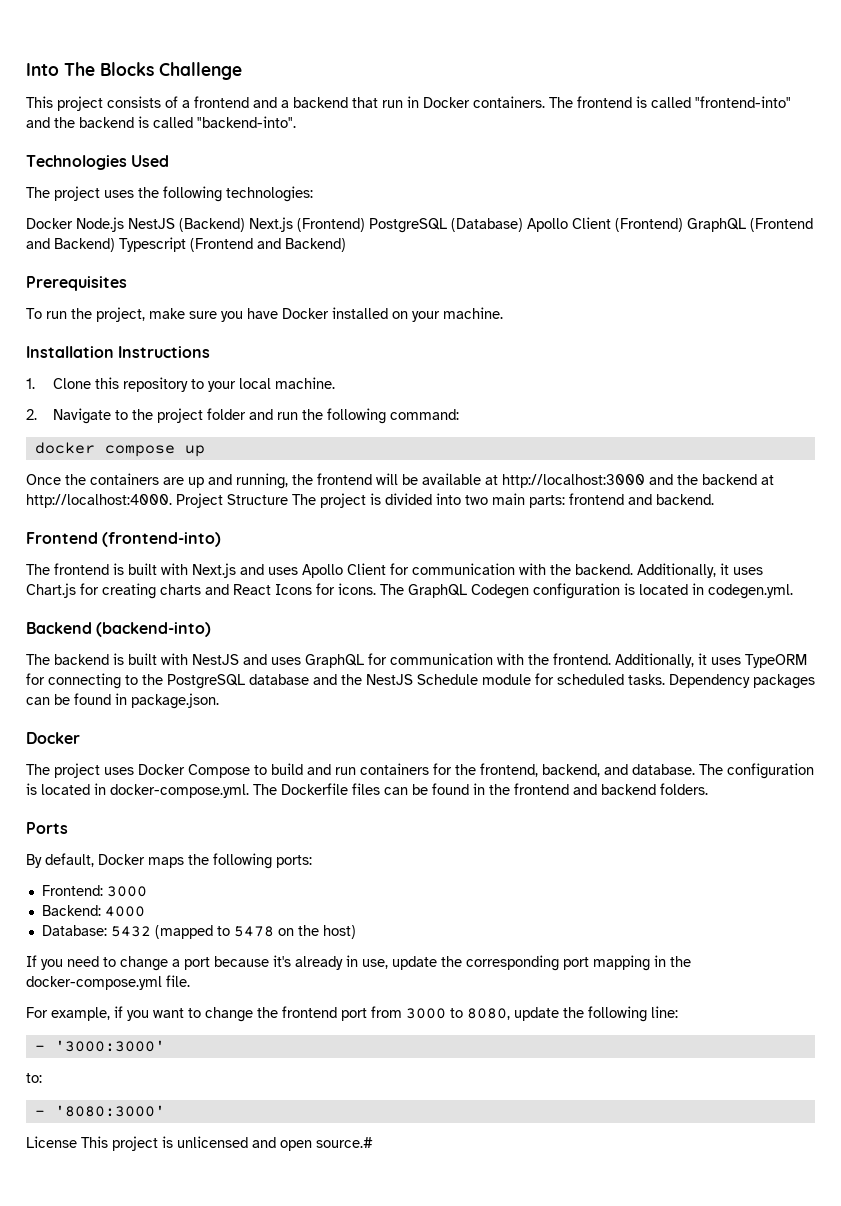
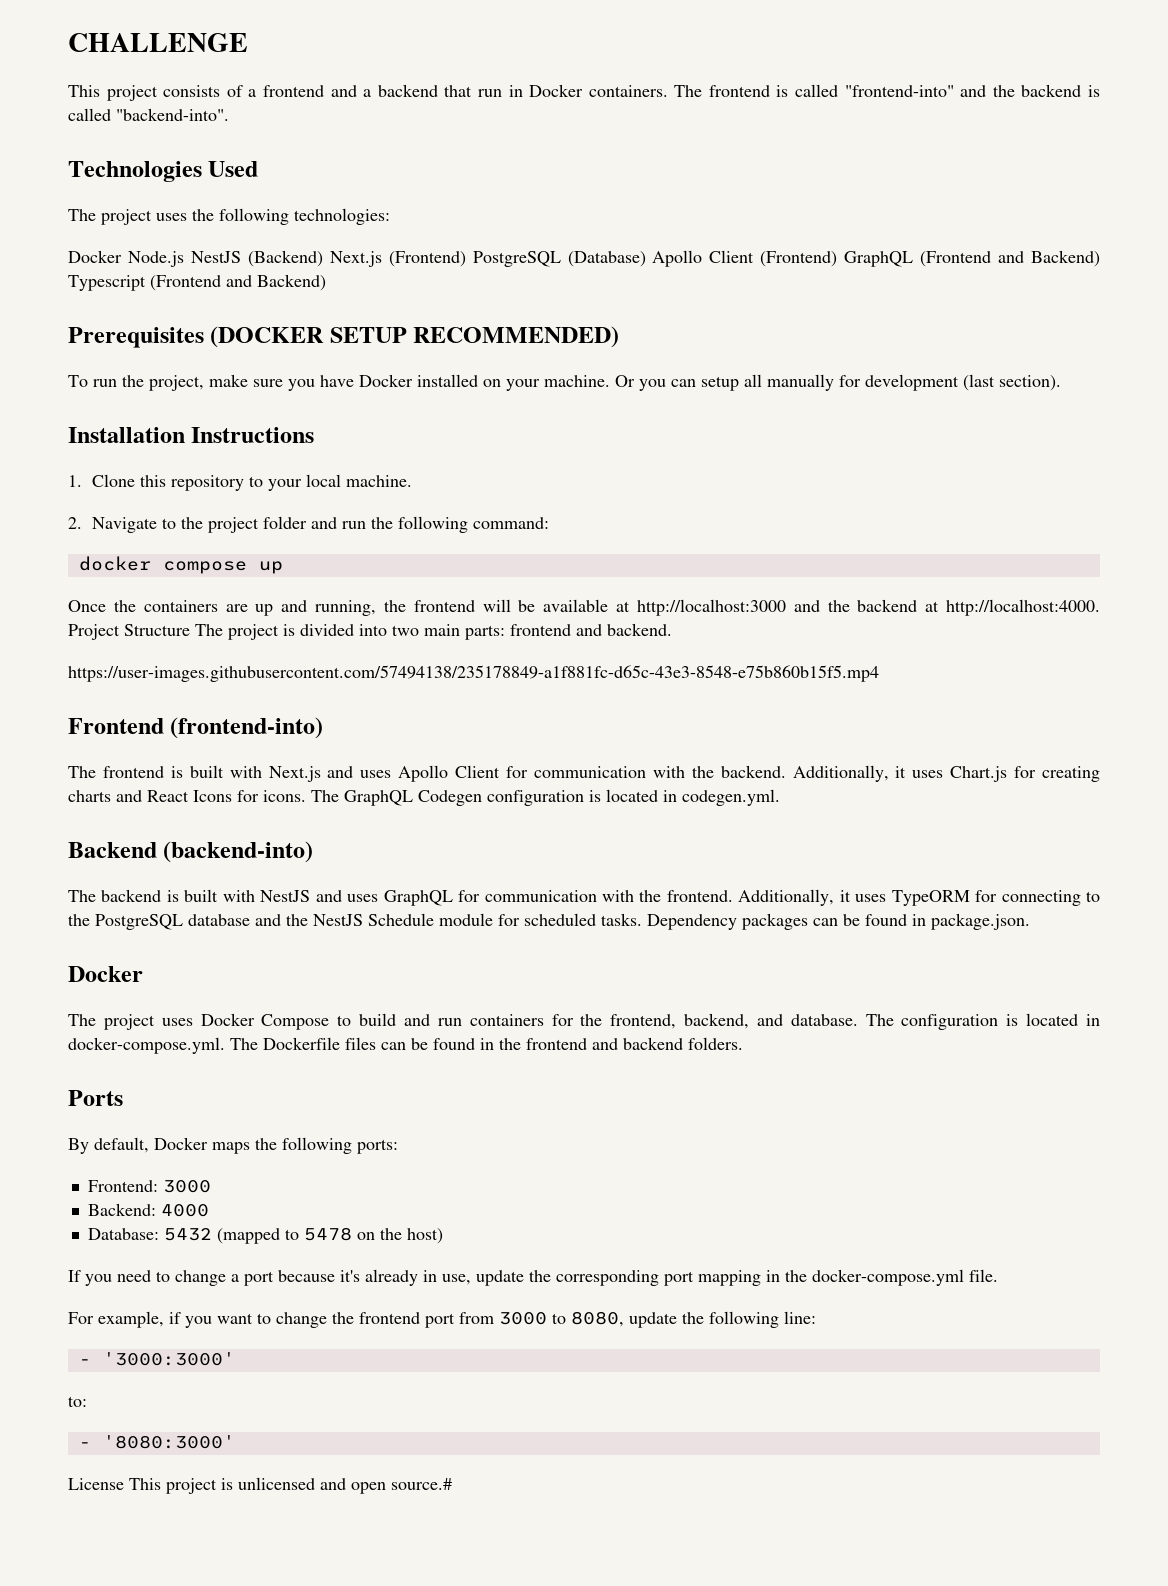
[26,62,242,80] Into The Blocks Challenge -> [68,33,248,52] CHALLENGE
(127, 283) none -> [210,326,620,348] (DOCKER SETUP RECOMMENDED)
(503, 313) none -> [615,374,1061,391] Or you can setup all manually for development (last section).
(714, 499) none -> [68,665,879,682] // https://user-images.githubusercontent.com/57494138/235178849-a1f881fc-d65c-43e3-8548-e75b860b15f5.mp4

